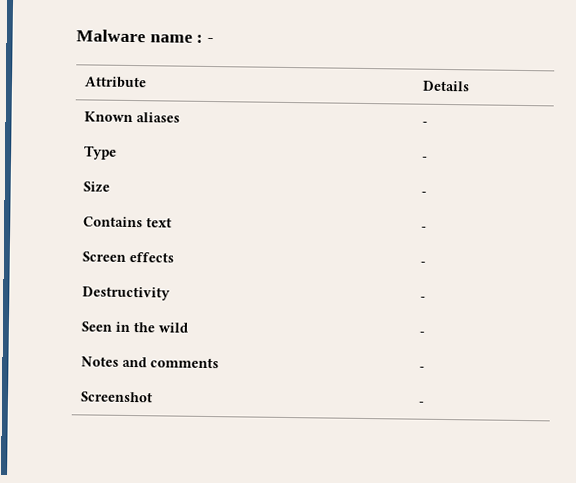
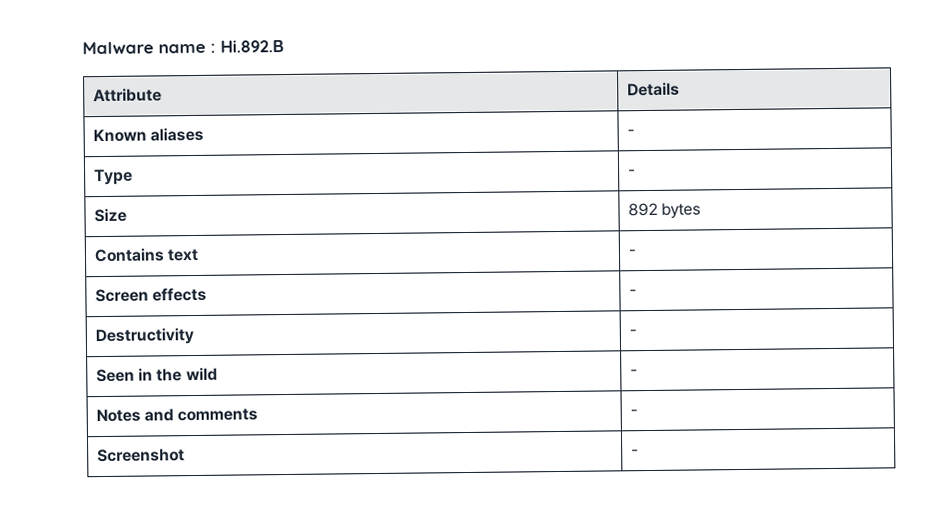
[207,37,215,44] - -> [220,40,284,53] Hi.892.B
[420,191,427,196] - -> [627,202,701,219] 892 bytes

